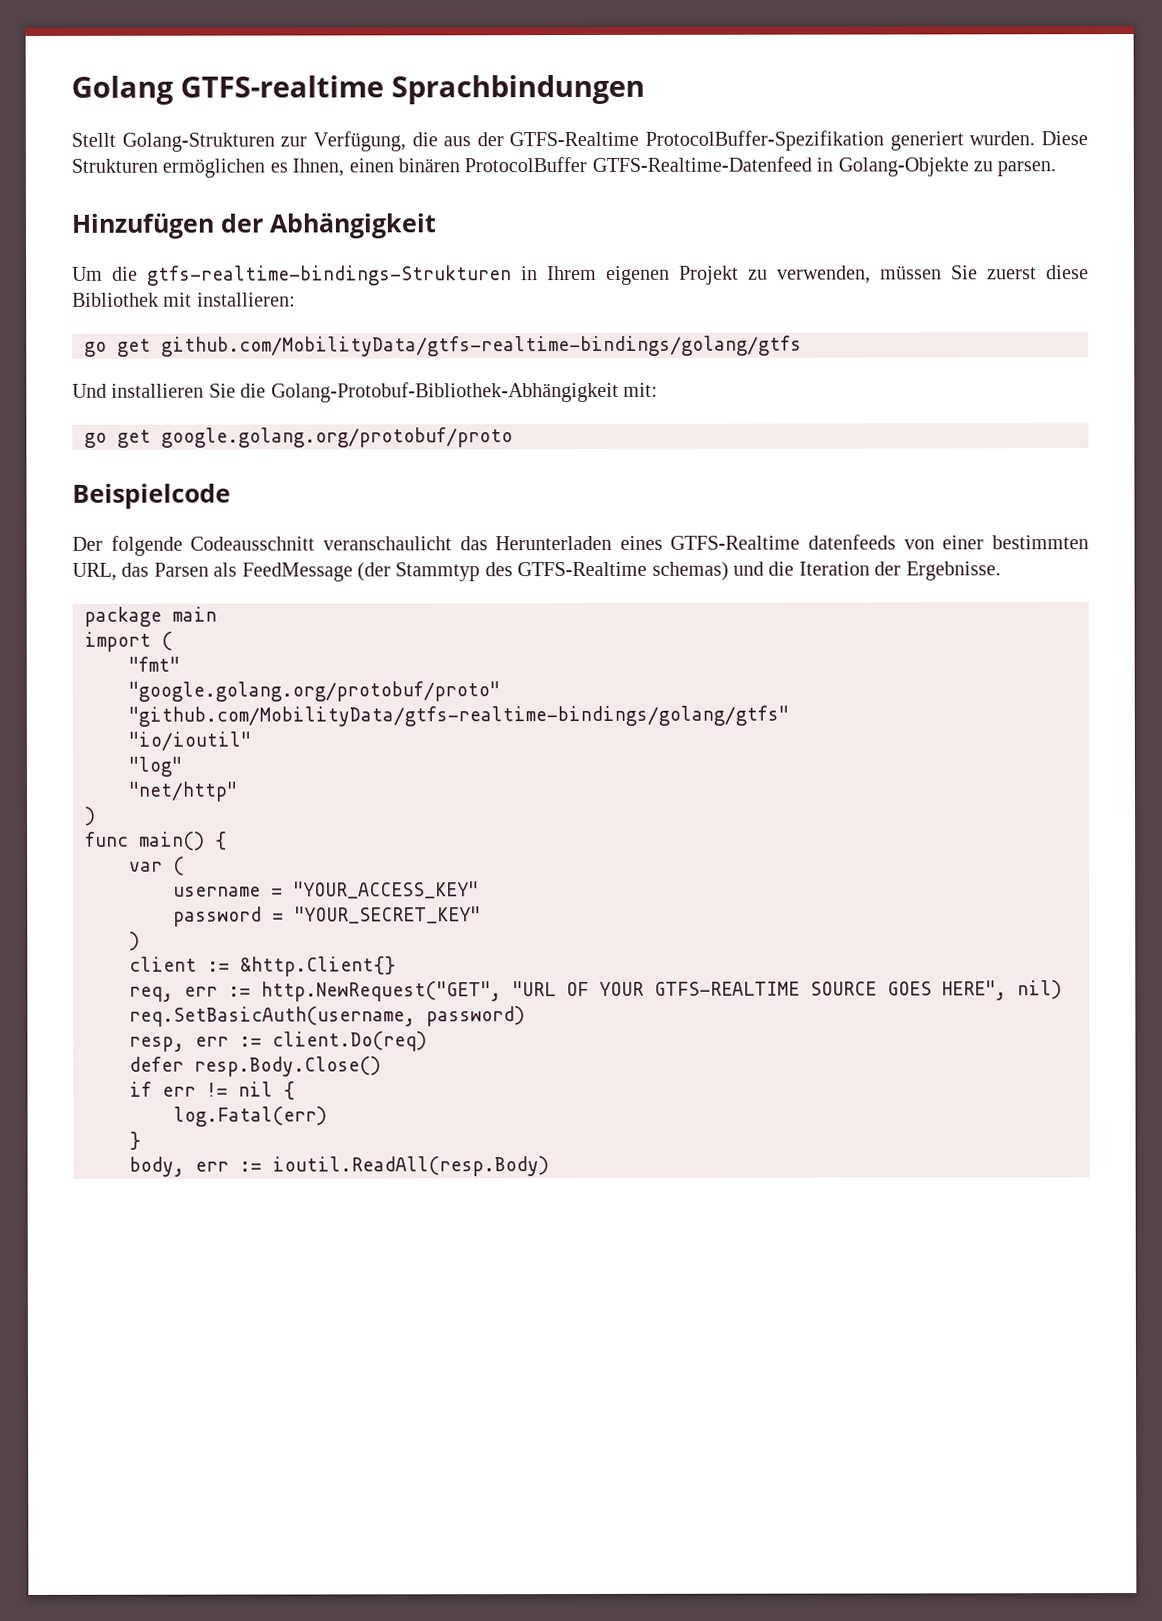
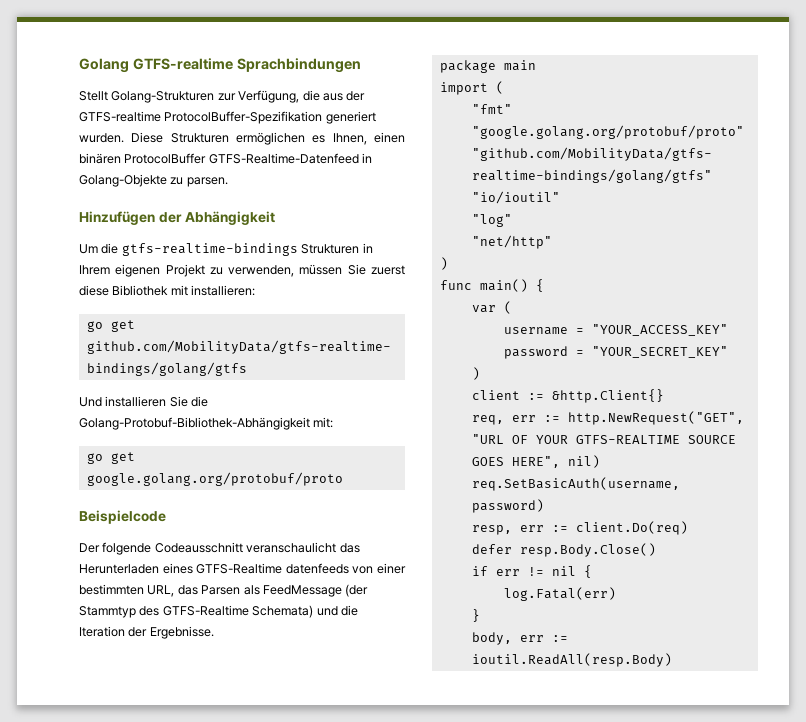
[509,131,640,147] GTFS-Realtime -> [79,111,161,122] GTFS-realtime
[147,265,512,286] gtfs-realtime-bindings-Strukturen -> [121,243,360,256] gtfs-realtime-bindings Strukturen
[651,561,729,581] schemas) -> [252,605,314,618] Schemata)

